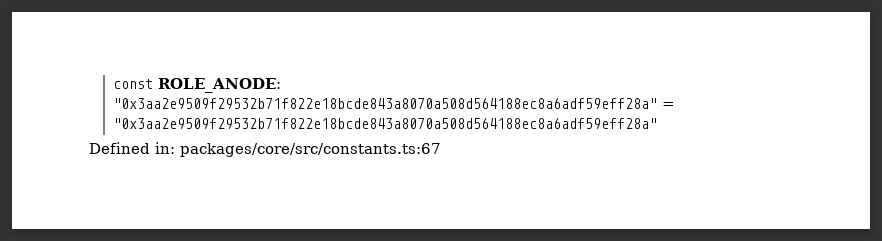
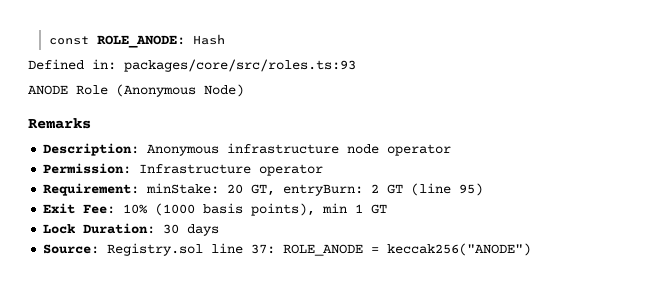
[113,98,676,109] [113,118,658,129] "0x3aa2e9509f29532b71f822e18bcde843a8070a508d564188ec8a6adf59eff28a" = "0x3aa2e9509f29532b71f822e18bcde843a8070a508d564188ec8a6adf59eff28a" -> [193,34,226,45] Hash
[180,143,441,157] packages/core/src/constants.ts:67 -> [124,59,356,72] [28,84,244,97] [28,118,91,129] [43,143,452,156] [43,163,324,176] [43,183,484,196] [43,203,388,216] [43,223,220,236] [43,243,532,256] packages/core/src/roles.ts:93 // ANODE Role (Anonymous Node) // Remarks // Description: Anonymous infrastructure node operator // Permission: Infrastructure operator // Requirement: minStake: 20 GT, entryBurn: 2 GT (line 95) // Exit Fee: 10% (1000 basis points), min 1 GT // Lock Duration: 30 days // Source: Registry.sol line 37: ROLE_ANODE = keccak256("ANODE")

